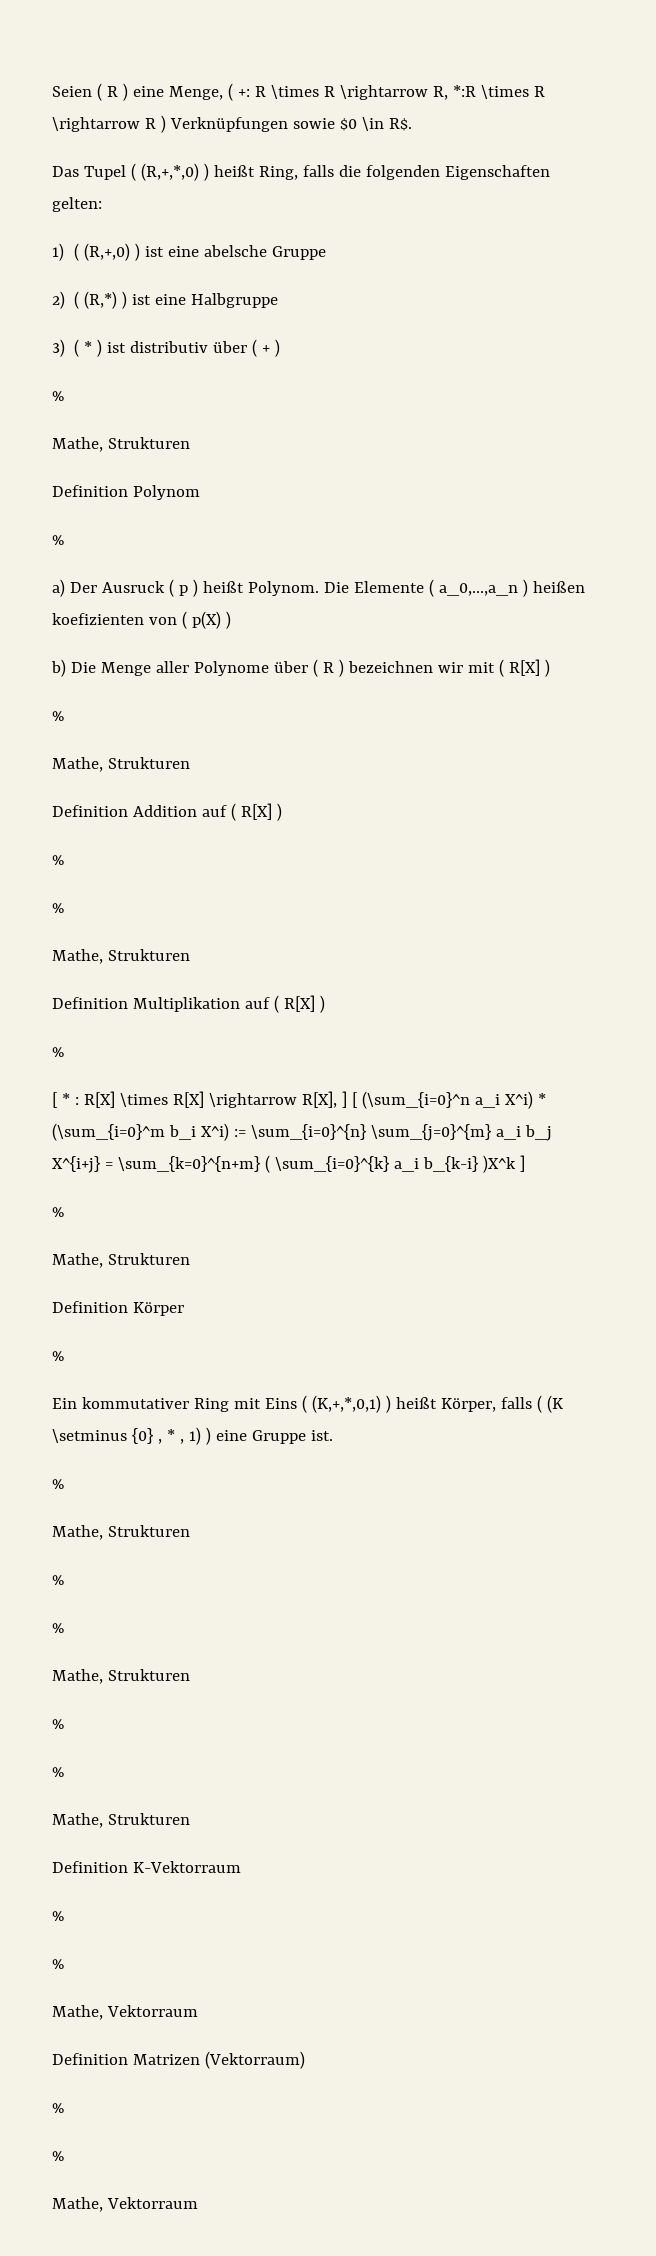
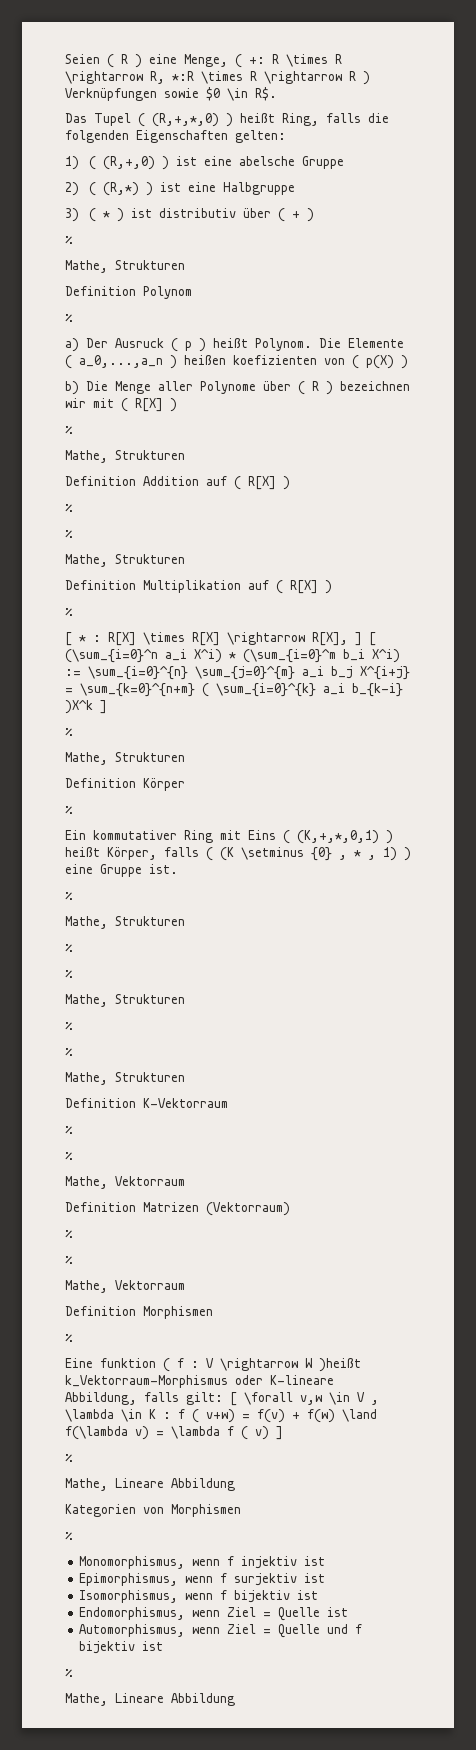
(198, 2203) none -> [65,1306,213,1319] [65,1334,73,1342] [65,1358,361,1372] [65,1375,334,1388] [65,1392,379,1406] [65,1409,377,1423] [65,1426,283,1440] [65,1454,73,1462] [65,1478,235,1491] [65,1504,241,1517] [65,1532,73,1540] [79,1556,326,1569] [79,1573,326,1586] [79,1590,319,1603] [79,1607,349,1621] [79,1624,363,1638] [79,1641,164,1654] [65,1669,73,1677] [65,1693,235,1706] // Definition Morphismen // % // Eine funktion ( f : V \rightarrow W )heißt k_Vektorraum-Morphismus oder K-lineare Abbildung, falls gilt: [ \forall v,w \in V , \lambda \in K : f ( v+w) = f(v) + f(w) \land f(\lambda v) = \lambda f ( v) ] // % // Mathe, Lineare Abbildung // Kategorien von Morphismen // % // Monomorphismus, wenn f injektiv ist // Epimorphismus, wenn f surjektiv ist // Isomorphismus, wenn f bijektiv ist // Endomorphismus, wenn Ziel = Quelle ist // Automorphismus, wenn Ziel = Quelle und f bijektiv ist // % // Mathe, Lineare Abbildung

